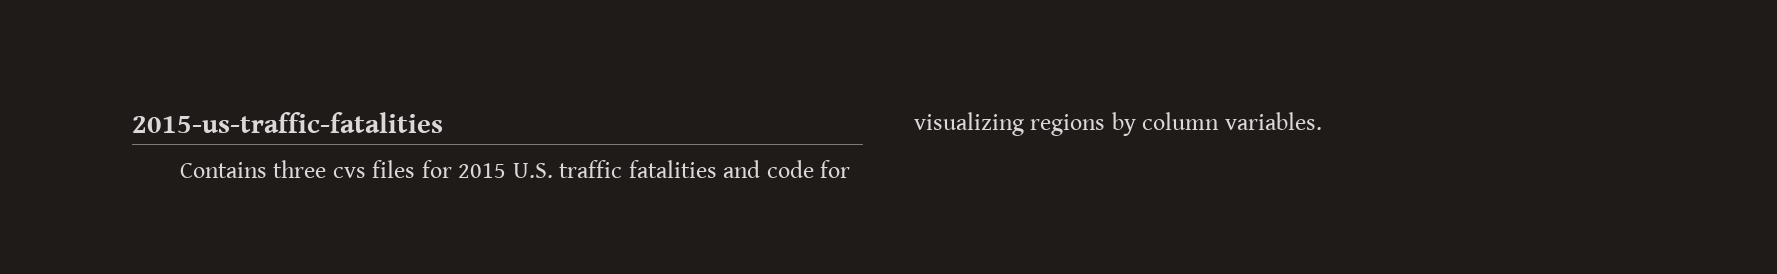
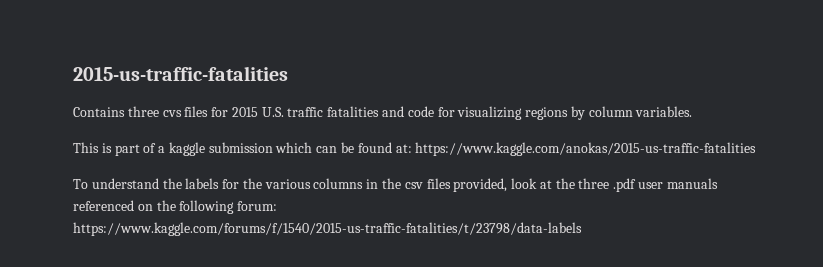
(1322, 121) none -> [73,142,757,156] [73,178,718,192] [73,200,278,214] [73,222,582,236] // This is part of a kaggle submission which can be found at: https://www.kaggle.com/anokas/2015-us-traffic-fatalities // To understand the labels for the various columns in the csv files provided, look at the three .pdf user manuals referenced on the following forum: https://www.kaggle.com/forums/f/1540/2015-us-traffic-fatalities/t/23798/data-labels

